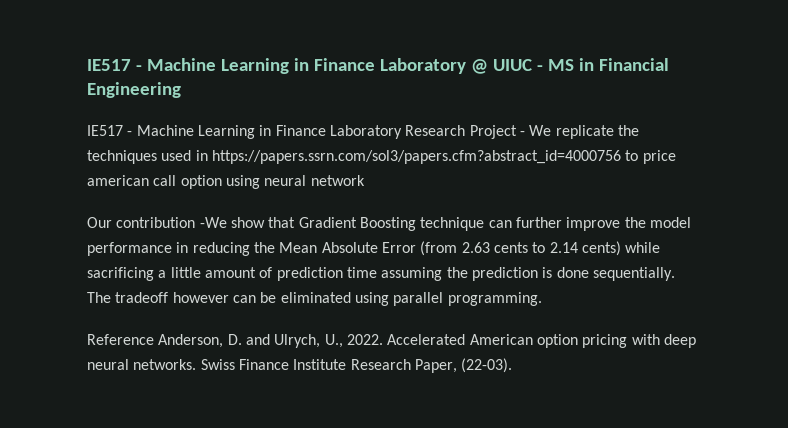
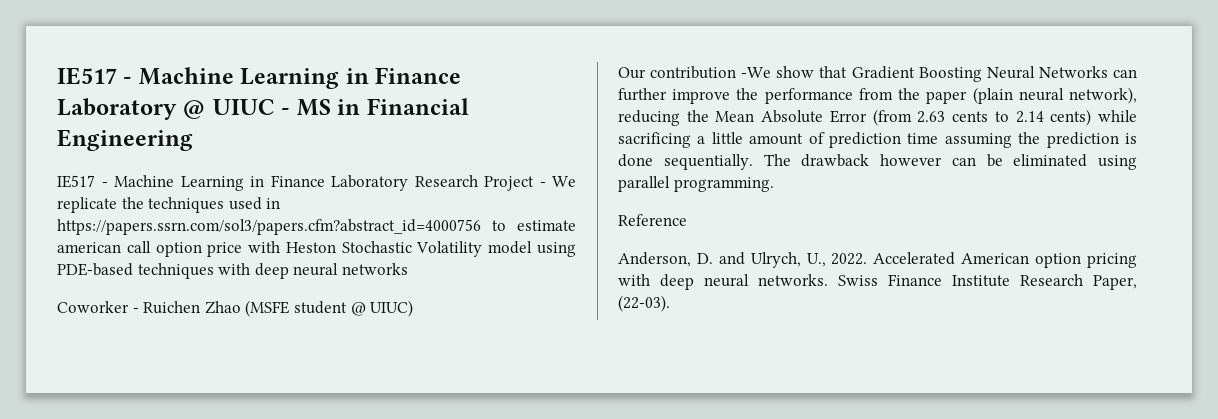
[642,150,676,164] price -> [517,220,576,231] estimate
[225,175,365,189] using neural network -> [207,241,576,257] [57,263,408,279] [57,300,414,317] price with Heston Stochastic Volatility model using PDE-based techniques with deep neural networks // Coworker - Ruichen Zhao (MSFE student @ UIUC)
[420,217,485,231] technique -> [986,66,1108,79] Neural Networks
[649,217,691,228] [87,242,189,256] model performance in -> [764,87,1137,104] performance from the paper (plain neural network),
[115,292,169,303] tradeoff -> [801,154,870,167] drawback
(154, 339) none -> (687, 220) //

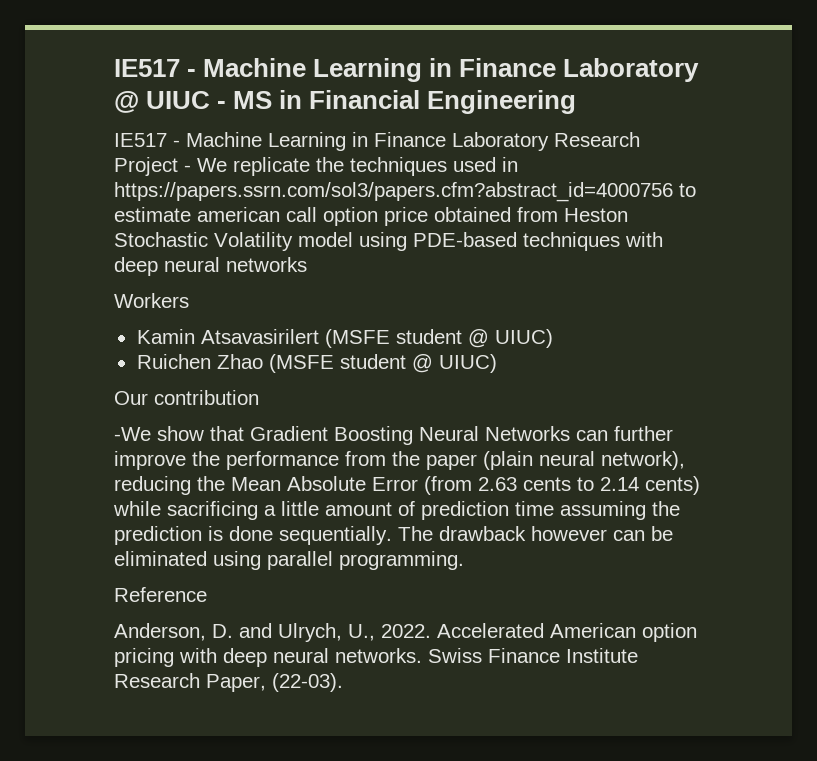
[248,241,281,253] with -> [434,207,558,222] obtained from
[57,301,139,313] Coworker - -> [114,293,189,308] [136,329,553,348] Workers // Kamin Atsavasirilert (MSFE student @ UIUC) //
(737, 72) none -> (259, 397) //

